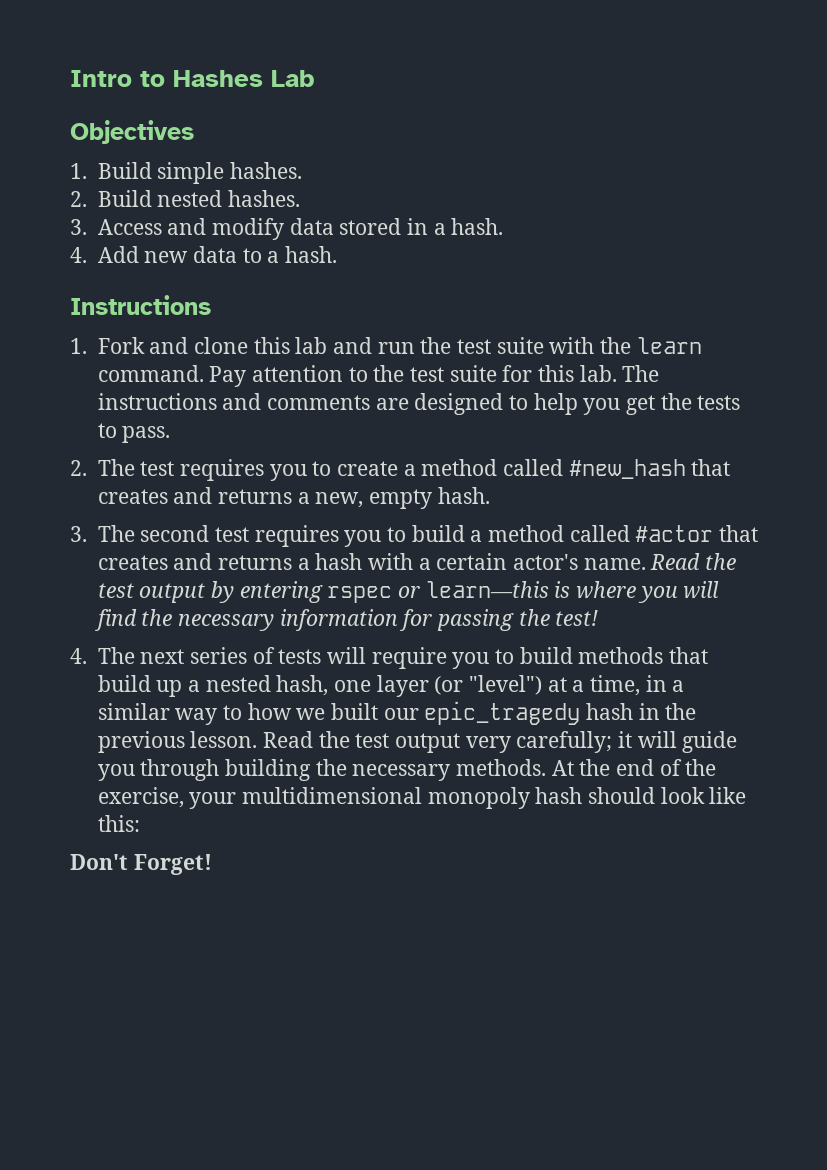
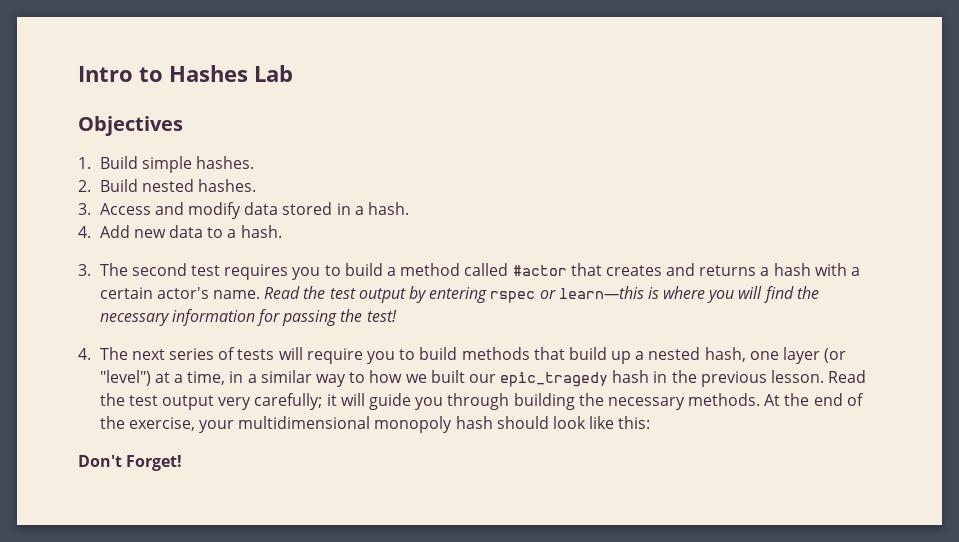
[70,295,211,315] [70,337,702,354] [97,365,660,387] [97,393,741,415] [97,423,171,443] [70,459,731,481] [97,487,490,509] // Instructions // 1. Fork and clone this lab and run the test suite with the learn command. Pay attention to the test suite for this lab. The instructions and comments are designed to help you get the tests to pass. // 2. The test requires you to create a method called #new_hash that creates and returns a new, empty hash. -> (282, 231) none

